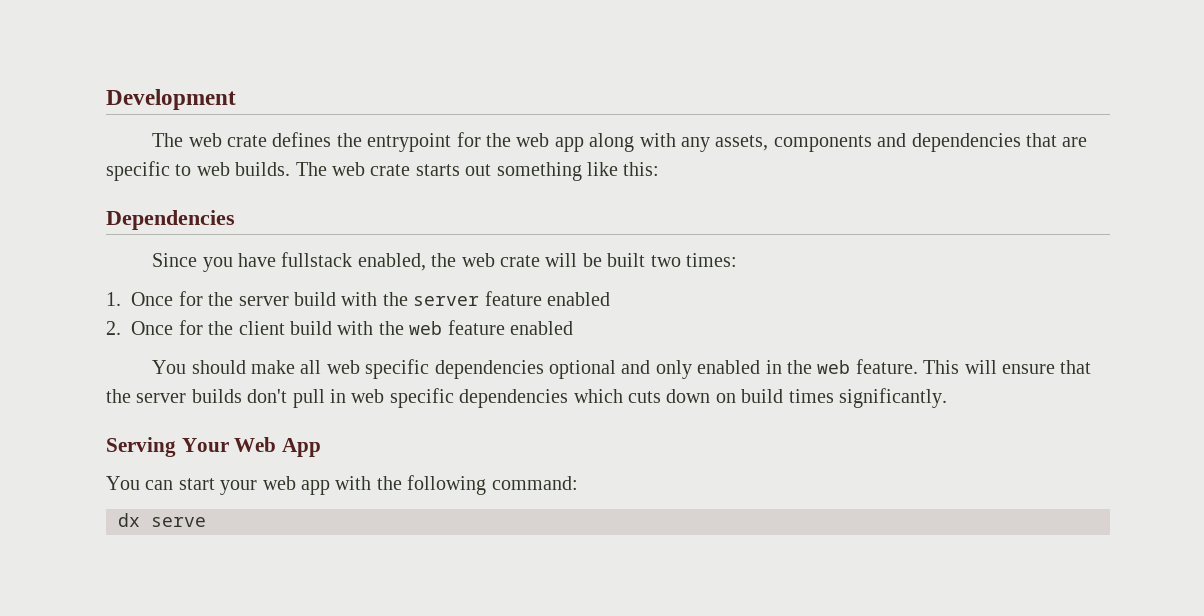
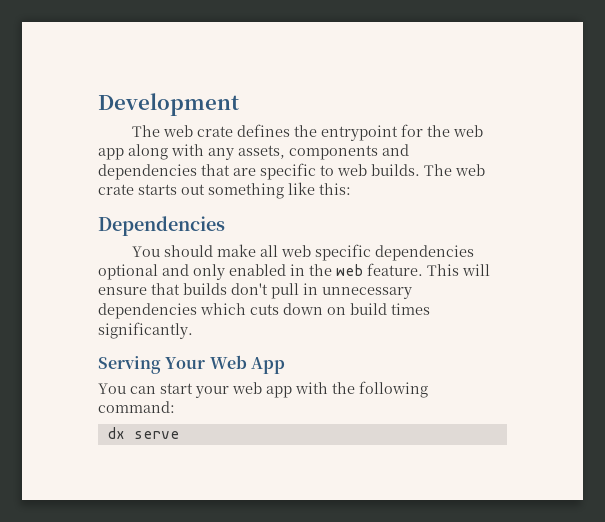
[152,252,738,272] [106,291,611,306] [106,320,574,335] // Since you have fullstack enabled, the web crate will be built two times: // 1. Once for the server build with the server feature enabled // 2. Once for the client build with the web feature enabled -> (225, 226) none
[106,389,187,403] the server -> (180, 289) none
[351,388,454,408] web specific -> [322,287,412,299] unnecessary

